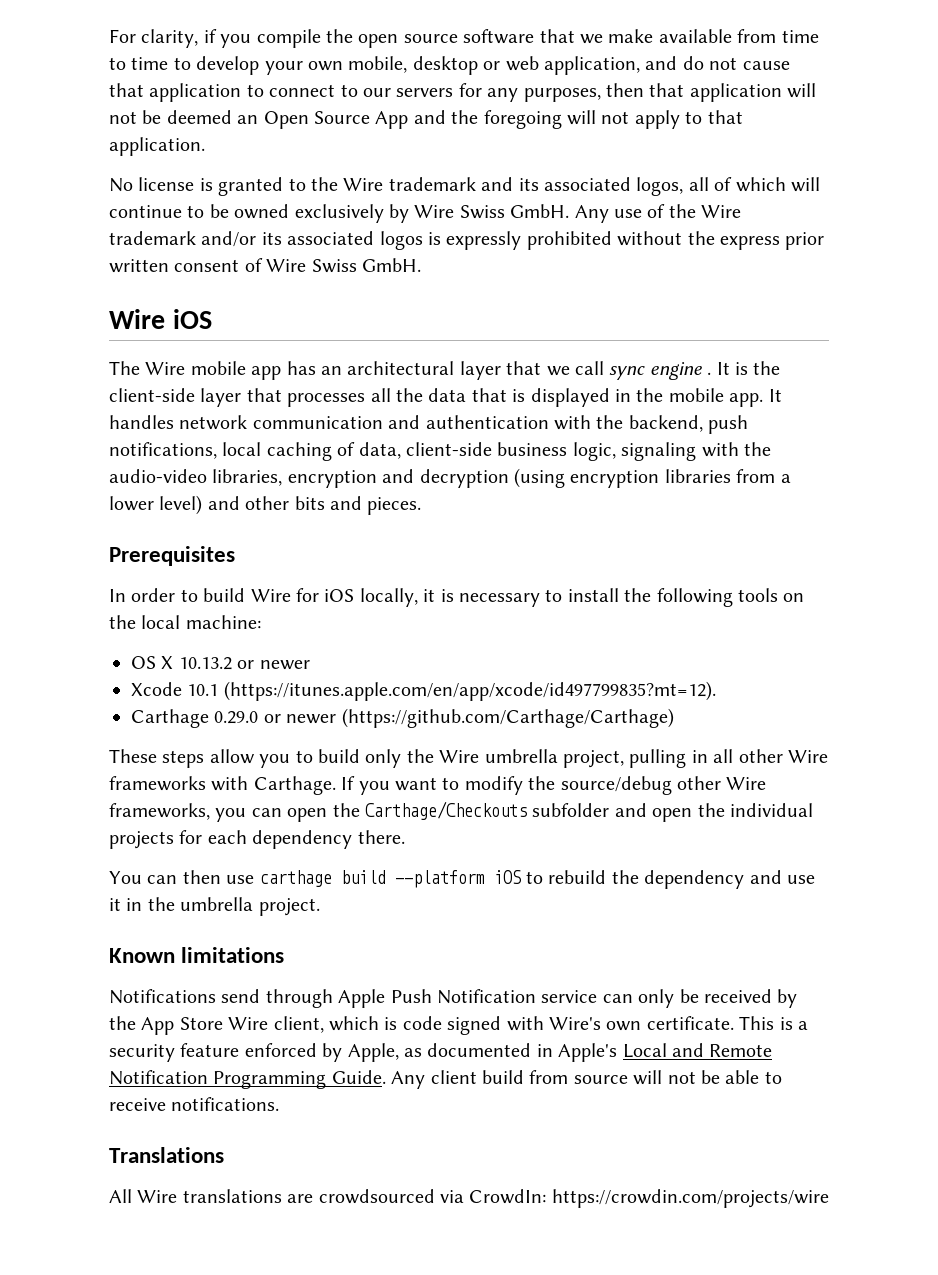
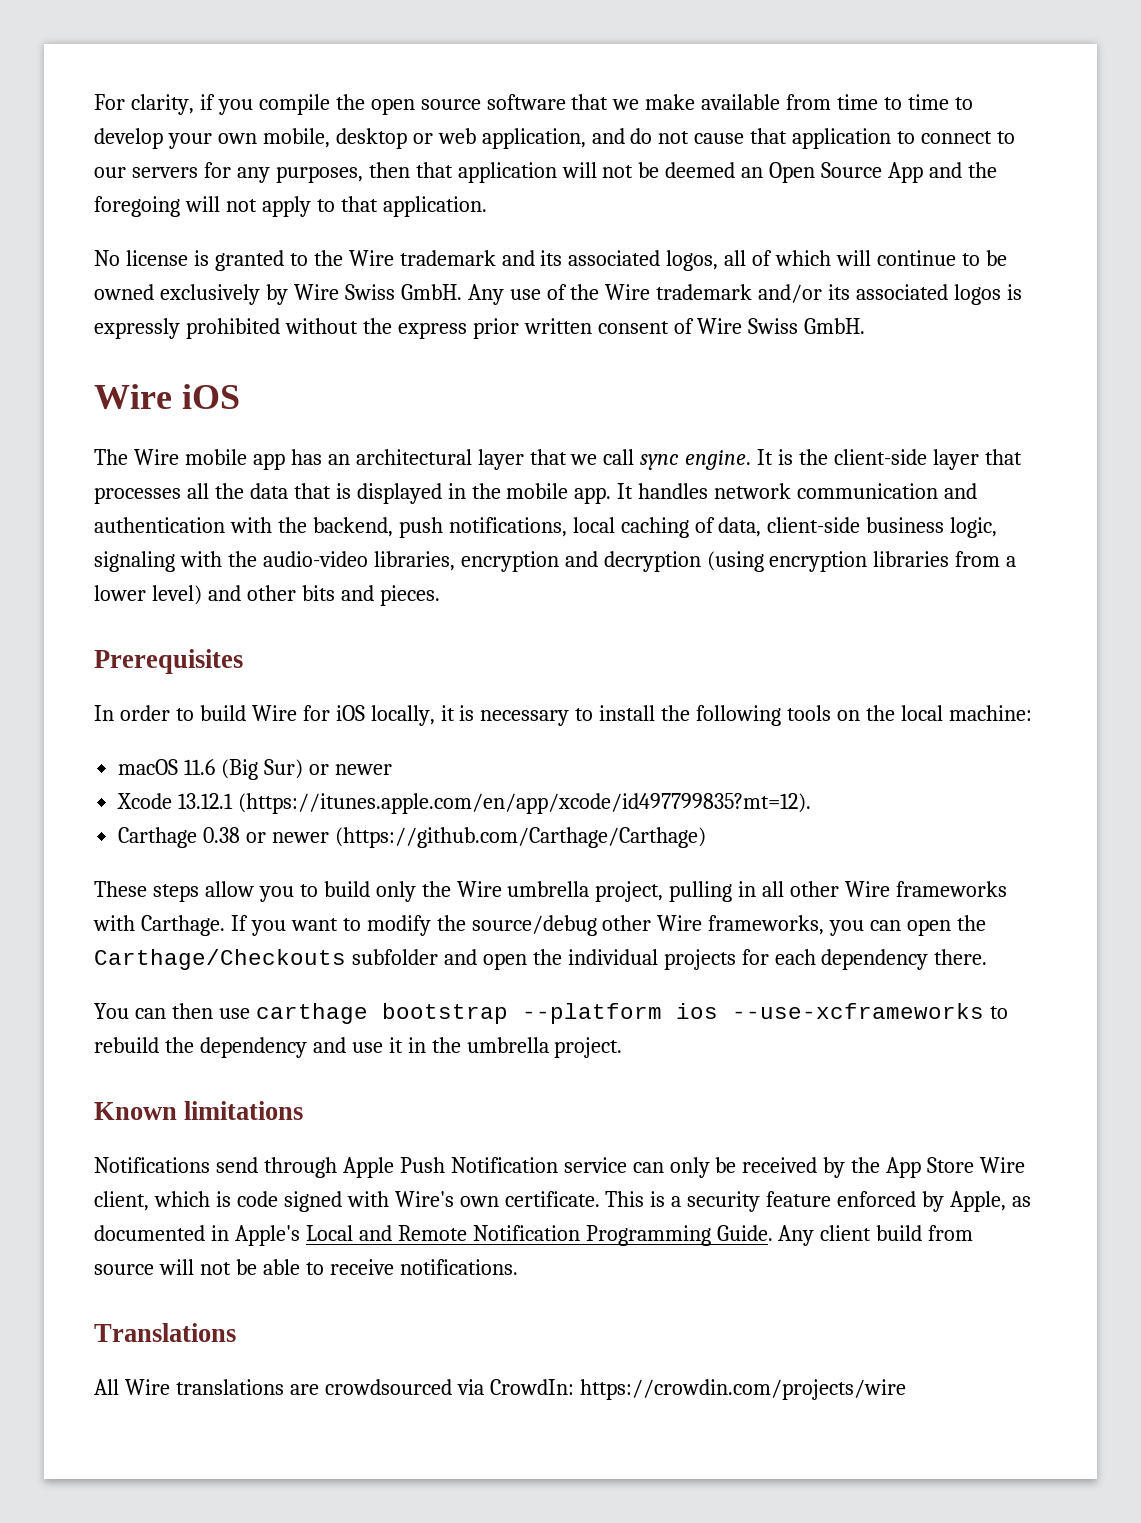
[649,362,712,380] engine . -> [685,450,752,470] engine.
[131,656,232,670] OS X 10.13.2 -> [118,759,304,780] macOS 11.6 (Big Sur)
[187,684,219,696] 10.1 -> [178,793,234,809] 13.12.1
[214,711,259,724] 0.29.0 -> [203,827,241,843] 0.38
[340,870,521,888] build --platform iOS -> [381,1003,984,1024] bootstrap --platform ios --use-xcframeworks

